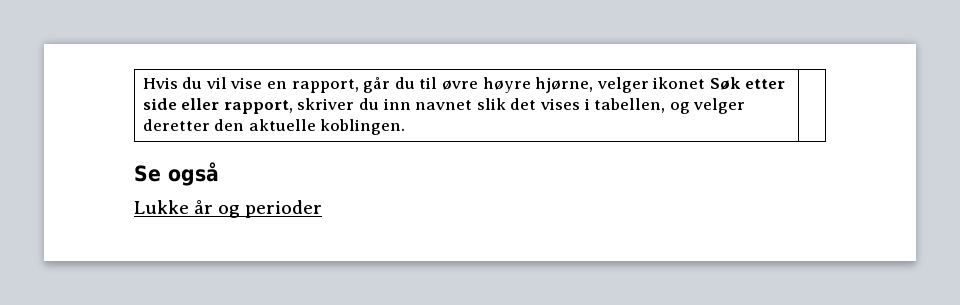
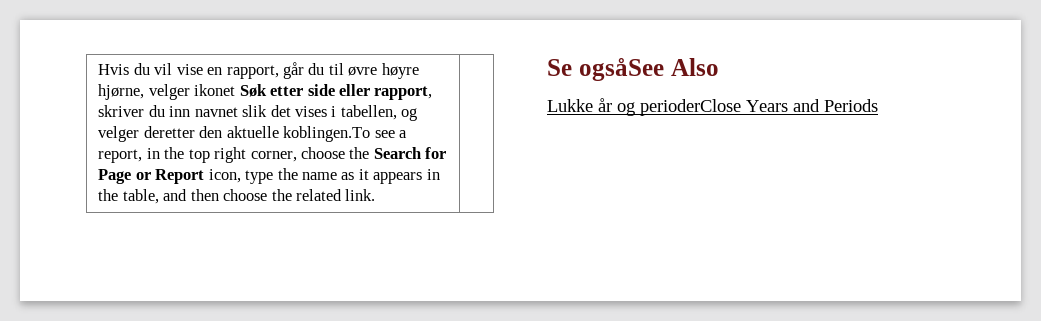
[320,119,406,135] koblingen. -> [283,126,407,142] [98,147,447,163] [98,168,440,184] [98,189,376,204] koblingen.To see a report, in the top right corner, choose the Search for Page or Report icon, type the name as it appears in the table, and then choose the related link.
[168,162,219,186] også -> [578,57,719,81] ogsåSee Also
[245,200,323,218] perioder -> [640,99,878,116] perioderClose Years and Periods

